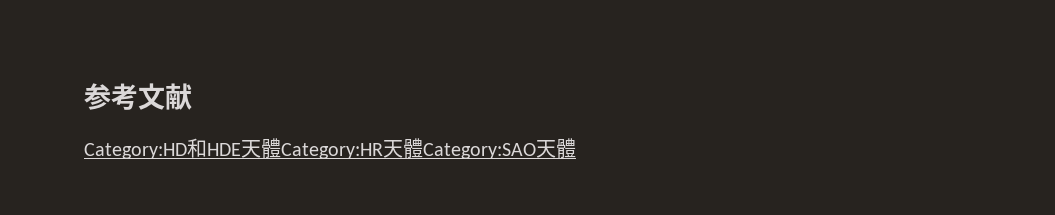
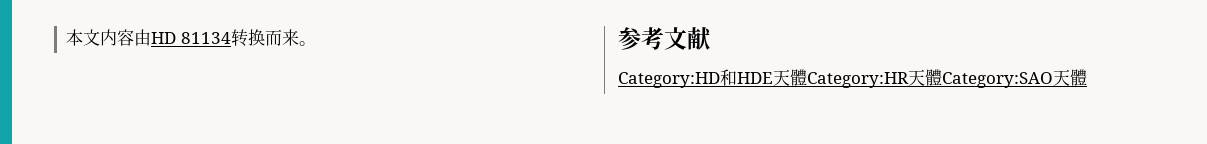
(84, 96) none -> [66,29,316,47] 本文内容由HD 81134转换而来。 //

